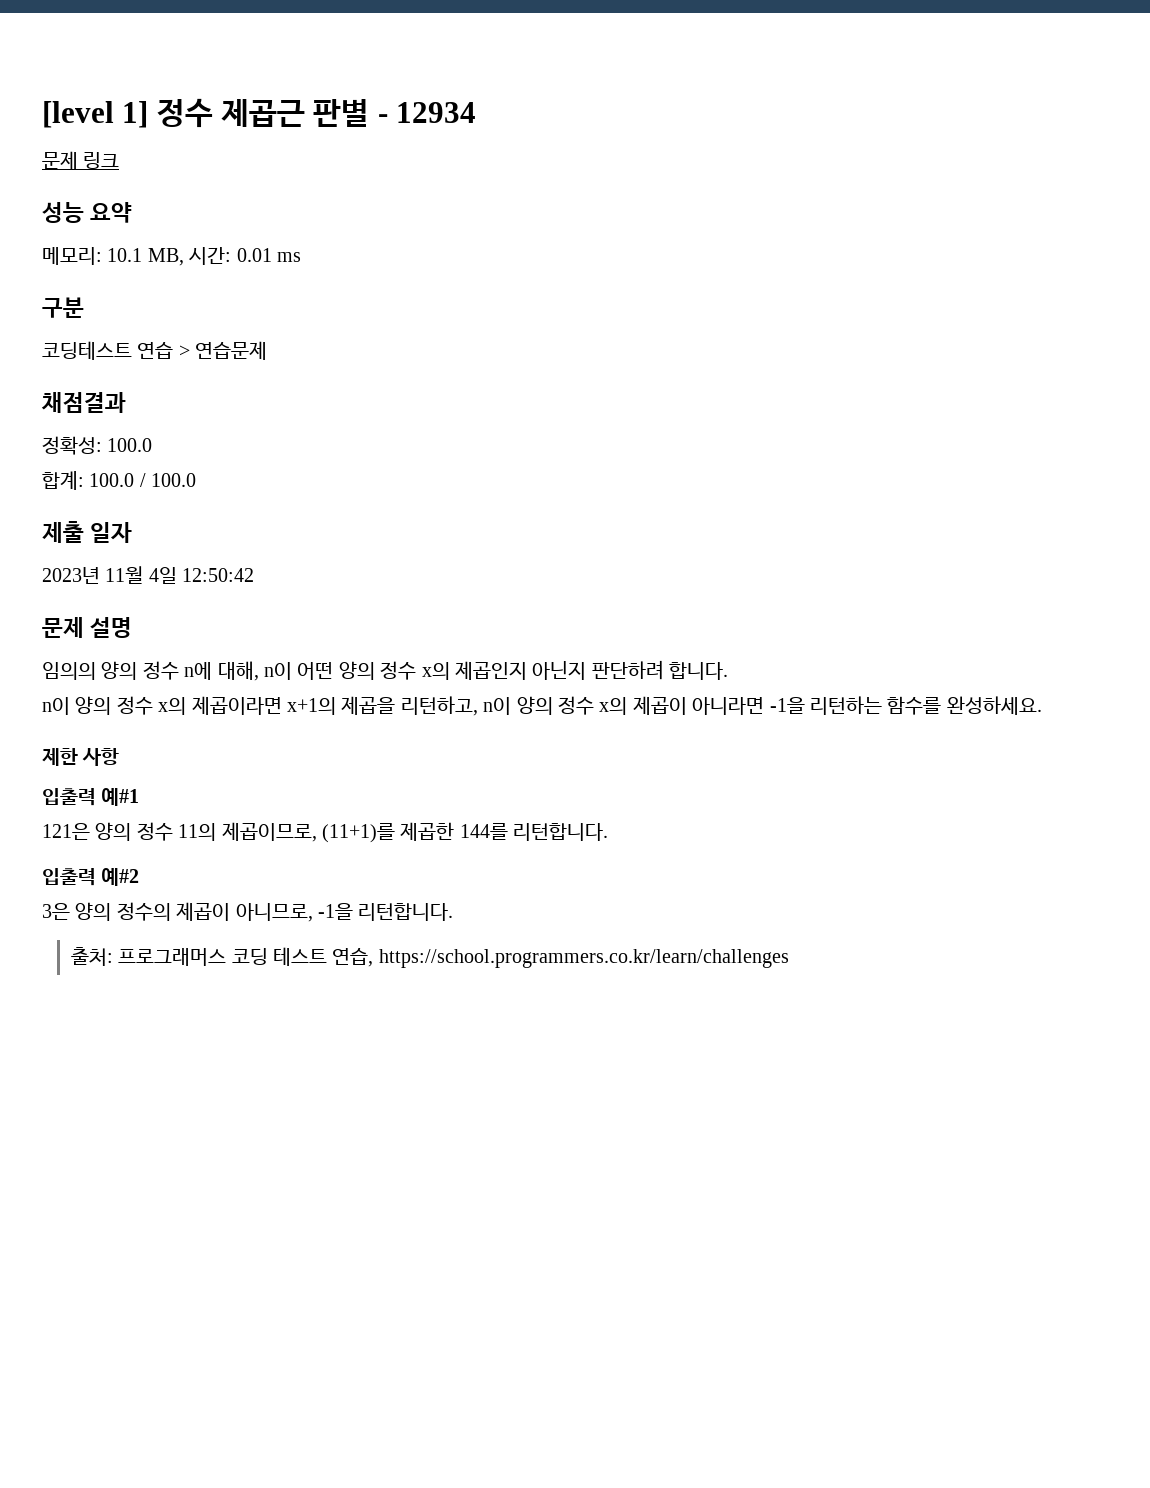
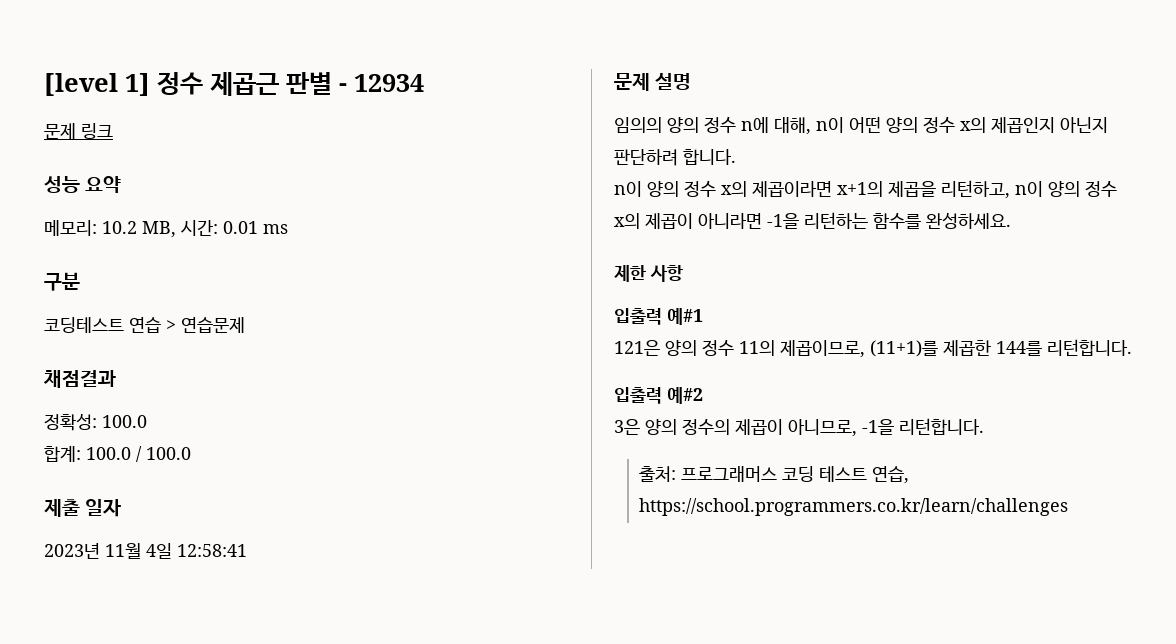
[107,248,143,262] 10.1 -> [102,221,137,234] 10.2
[182,568,255,582] 12:50:42 -> [177,544,247,557] 12:58:41

